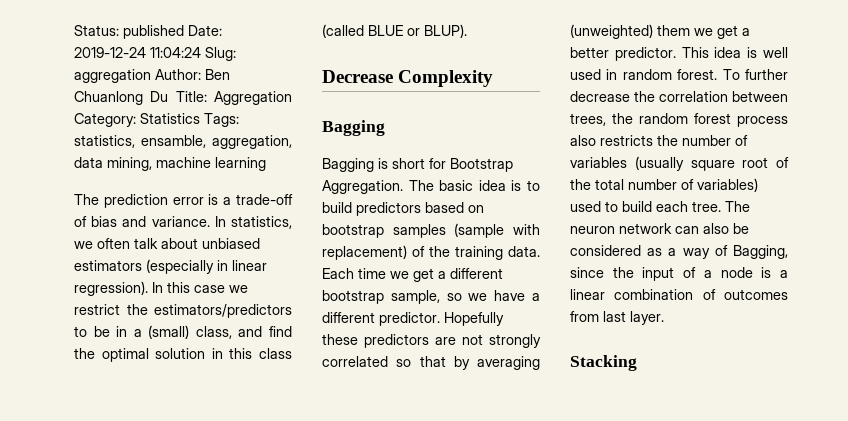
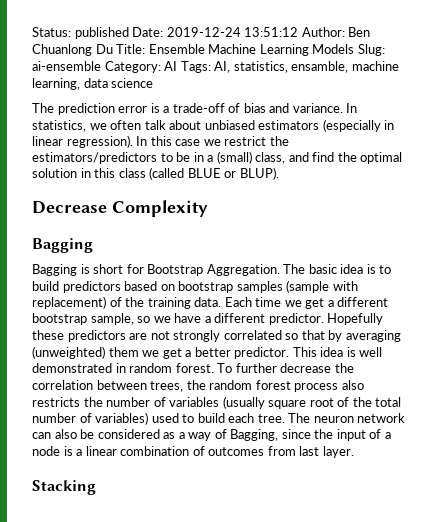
[150,47,236,61] [74,69,151,83] 11:04:24 Slug: aggregation -> [244,27,299,37] 13:51:12
[214,91,292,105] [74,113,239,127] [74,135,292,149] [74,157,266,171] Aggregation Category: Statistics Tags: statistics, ensamble, aggregation, data mining, machine learning -> [148,44,385,56] [32,61,399,73] [32,78,154,90] Ensemble Machine Learning Models Slug: ai-ensemble Category: AI Tags: AI, statistics, ensamble, machine learning, data science
[570,69,601,80] used -> [32,363,112,373] demonstrated

